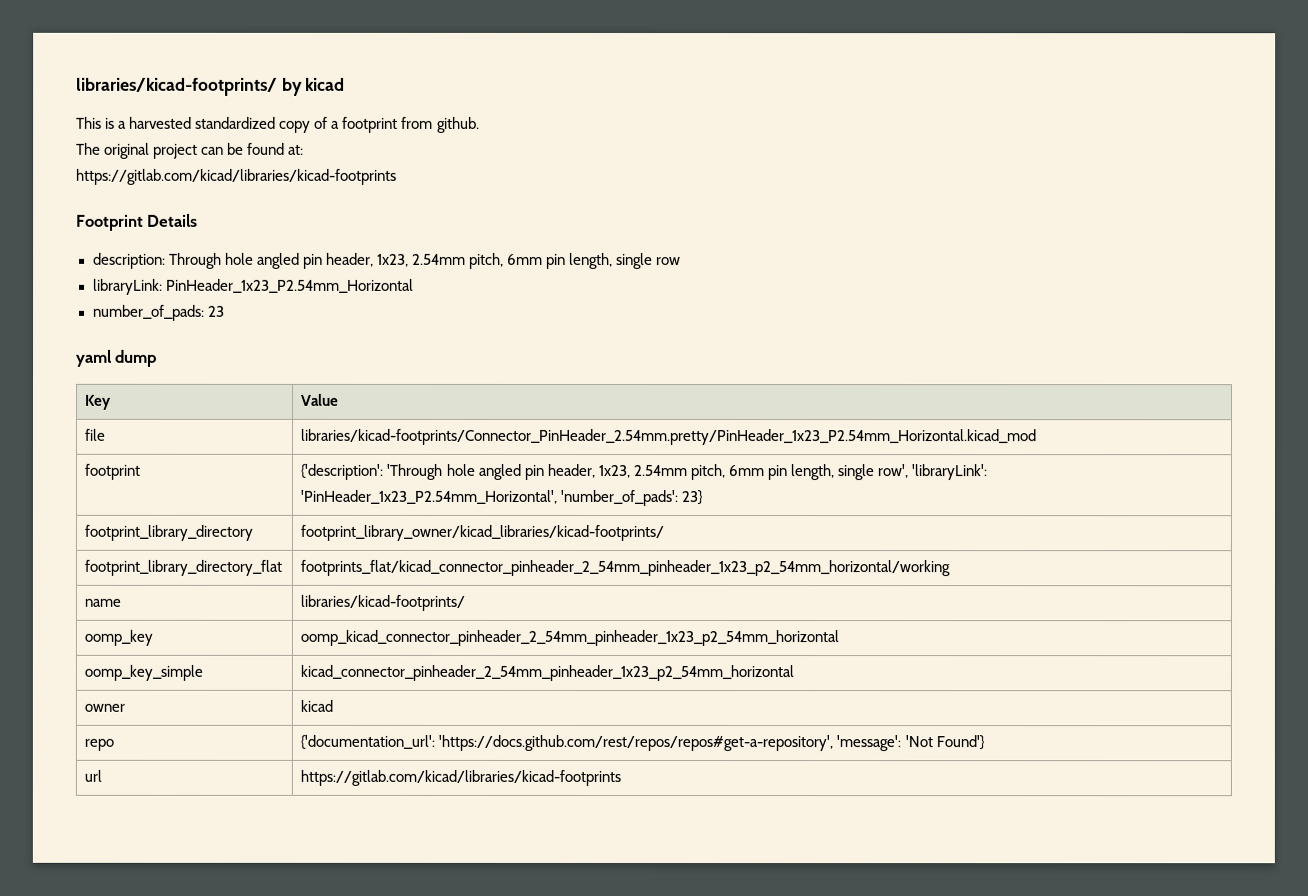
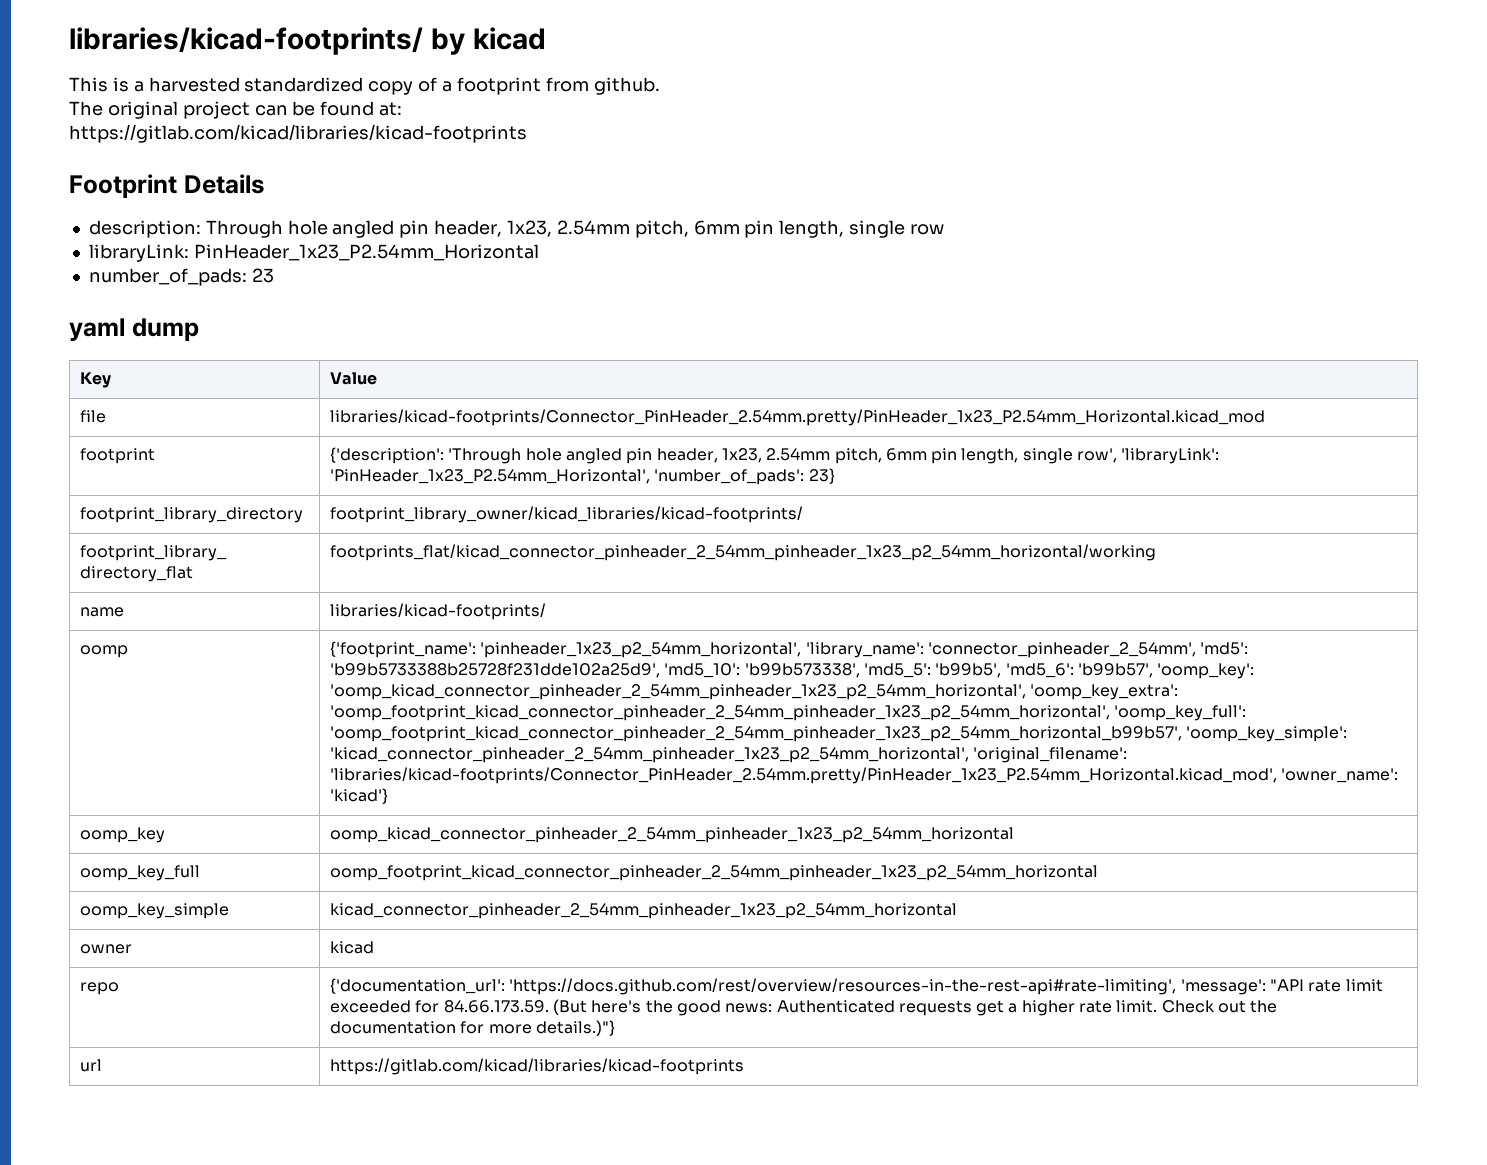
(466, 602) none -> [79,645,128,658] [329,641,1249,658] [329,663,1255,679] [329,684,1179,700] [329,705,1247,721] [329,726,1348,742] [329,747,1128,763] [329,767,1399,784] [329,788,388,804] // oomp | {'footprint_name': 'pinheader_1x23_p2_54mm_horizontal', 'library_name': 'connector_pinheader_2_54mm', 'md5': 'b99b5733388b25728f231dde102a25d9', 'md5_10': 'b99b573338', 'md5_5': 'b99b5', 'md5_6': 'b99b57', 'oomp_key': 'oomp_kicad_connector_pinheader_2_54mm_pinheader_1x23_p2_54mm_horizontal', 'oomp_key_extra': 'oomp_footprint_kicad_connector_pinheader_2_54mm_pinheader_1x23_p2_54mm_horizontal', 'oomp_key_full': 'oomp_footprint_kicad_connector_pinheader_2_54mm_pinheader_1x23_p2_54mm_horizontal_b99b57', 'oomp_key_simple': 'kicad_connector_pinheader_2_54mm_pinheader_1x23_p2_54mm_horizontal', 'original_filename': 'libraries/kicad-footprints/Connector_PinHeader_2.54mm.pretty/PinHeader_1x23_P2.54mm_Horizontal.kicad_mod', 'owner_name': 'kicad'}
(840, 638) none -> [79,865,200,881] [329,865,1098,881] // oomp_key_full | oomp_footprint_kicad_connector_pinheader_2_54mm_pinheader_1x23_p2_54mm_horizontal
[438,734,985,752] 'https://docs.github.com/rest/repos/repos#get-a-repository', 'message': 'Not Found'} -> [509,978,1383,995] [329,999,1278,1016] [329,1020,615,1036] 'https://docs.github.com/rest/overview/resources-in-the-rest-api#rate-limiting', 'message': "API rate limit exceeded for 84.66.173.59. (But here's the good news: Authenticated requests get a higher rate limit. Check out the documentation for more details.)"}

